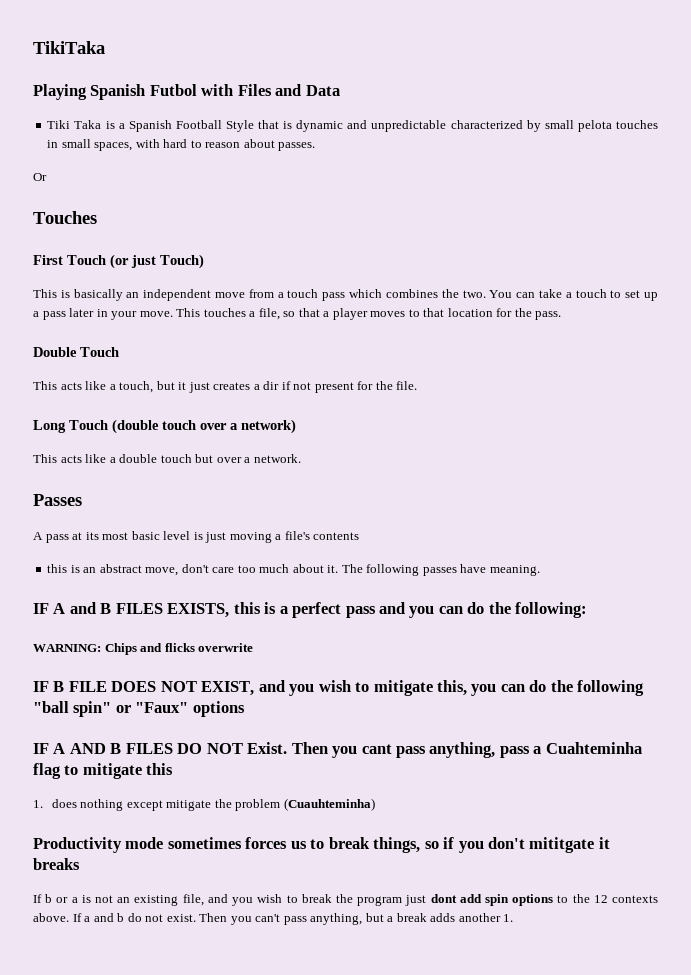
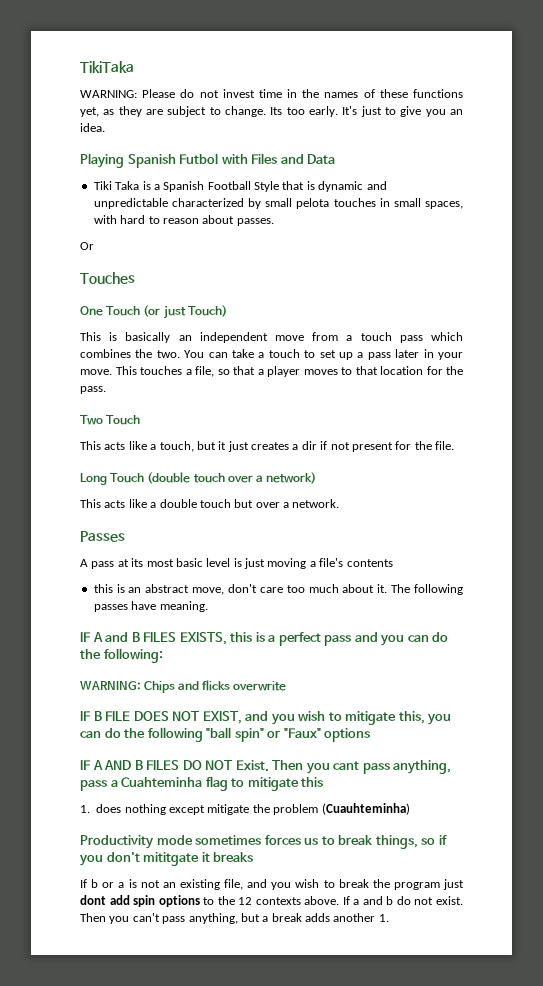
(105, 47) none -> [80,89,464,98] [80,106,463,117] [80,123,105,132] // WARNING: Please do not invest time in the names of these functions yet, as they are subject to change. Its too early. It's just to give you an idea.
[33,255,63,265] First -> [80,306,103,316] One
[33,347,77,357] Double -> [80,415,103,425] Two

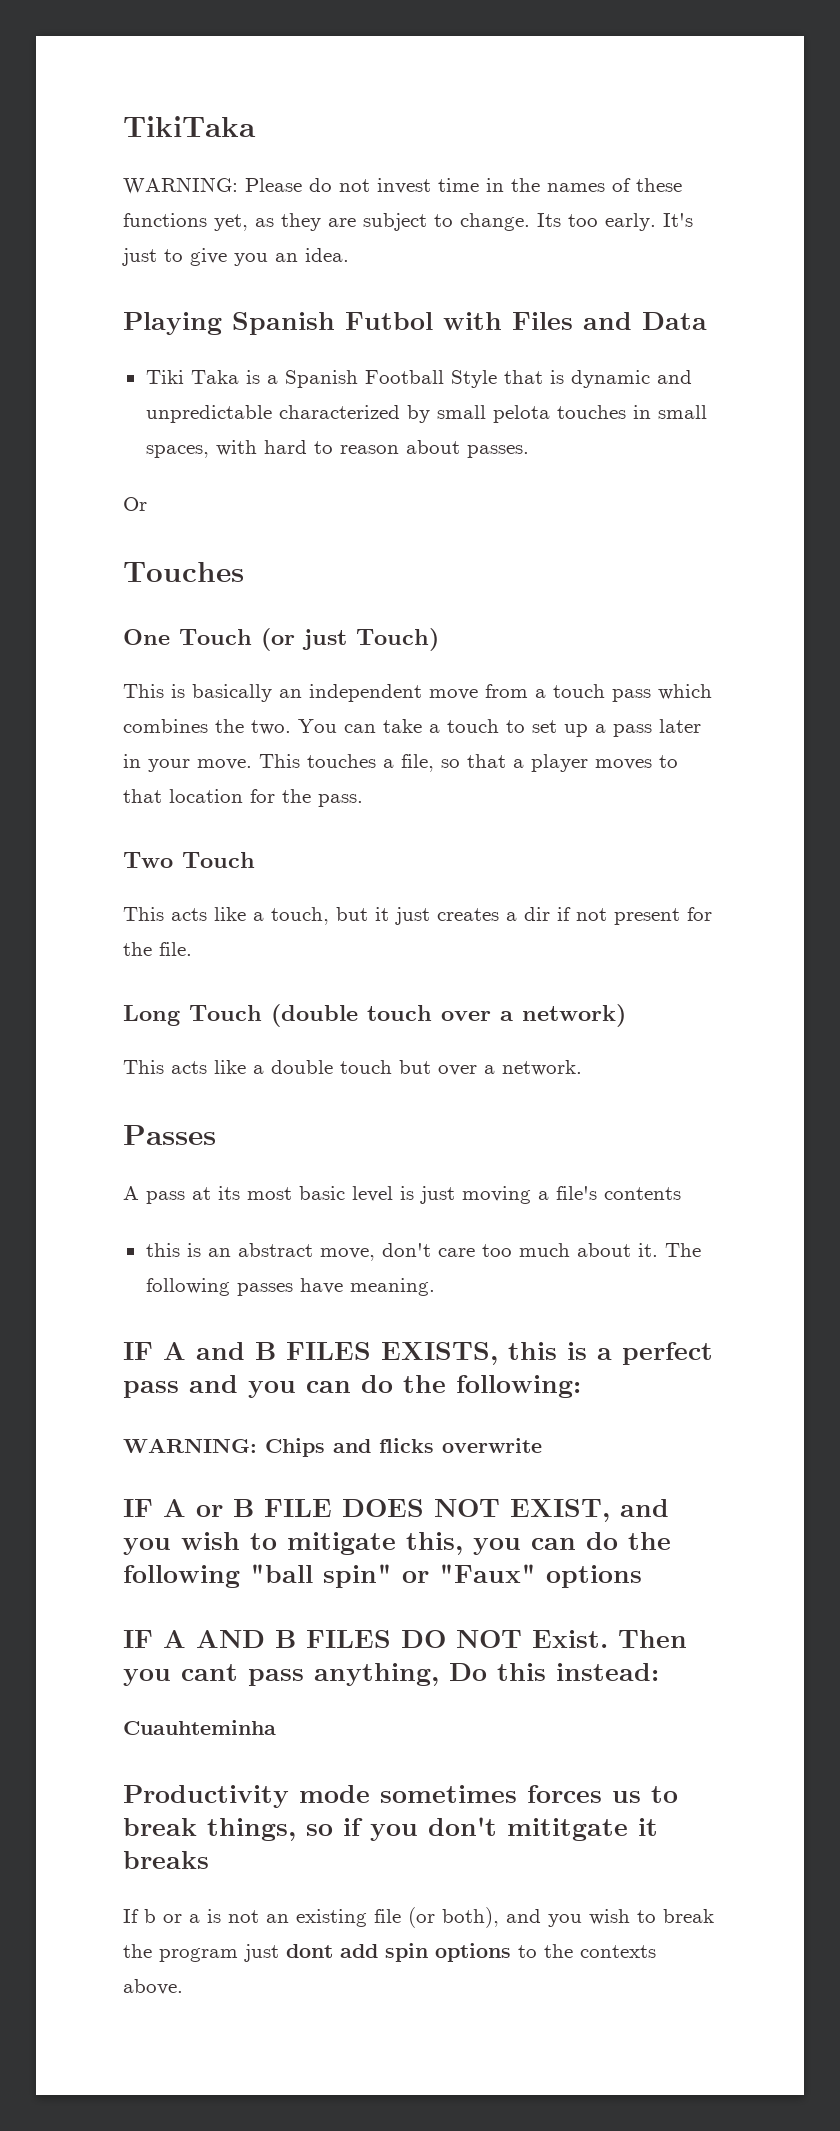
(91, 716) none -> [163,1499,223,1517] A or
[80,776,324,791] [80,803,410,815] pass a Cuahteminha flag to mitigate this // 1. does nothing except mitigate the problem (Cuauhteminha) -> [449,1663,659,1681] [123,1720,276,1735] Do this instead: // Cuauhteminha
[224,879,243,890] file, -> [374,1907,499,1928] file (or both),
[238,897,253,905] 12 -> (573, 1951) none
[342,896,464,905] [80,913,389,924] If a and b do not exist. Then you can't pass anything, but a break adds another 1. -> (183, 1987) none

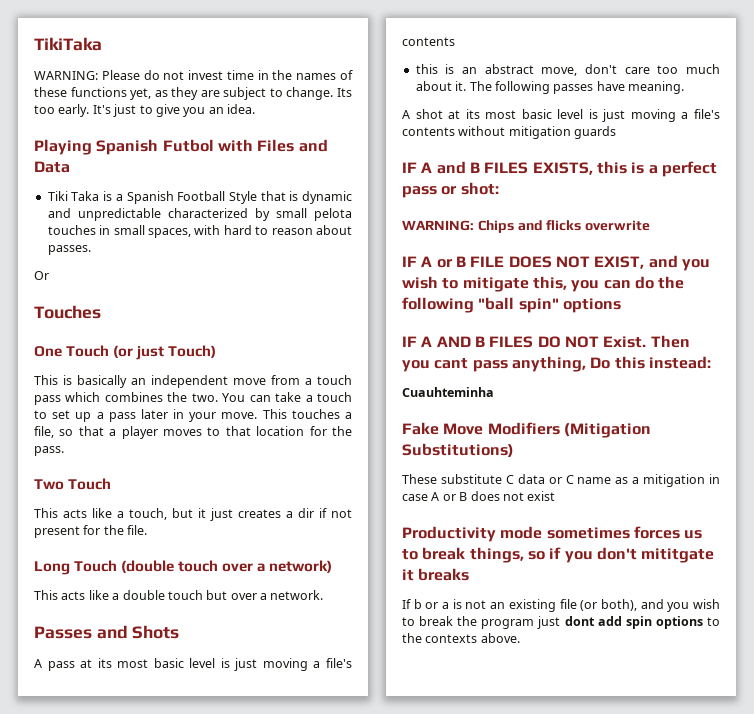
(216, 1135) none -> [96,625,180,639] and Shots
(435, 1287) none -> [402,109,720,122] [402,126,617,139] // A shot at its most basic level is just moving a file's contents without mitigation guards
[189,1375,581,1398] and you can do the following: -> [441,182,499,195] or shot:
[402,1564,536,1583] or "Faux" -> (559, 305) none
(276, 1727) none -> [402,422,651,438] [402,443,514,458] [402,474,720,487] [402,491,556,501] // Fake Move Modifiers (Mitigation Substitutions) // These substitute C data or C name as a mitigation in case A or B does not exist

